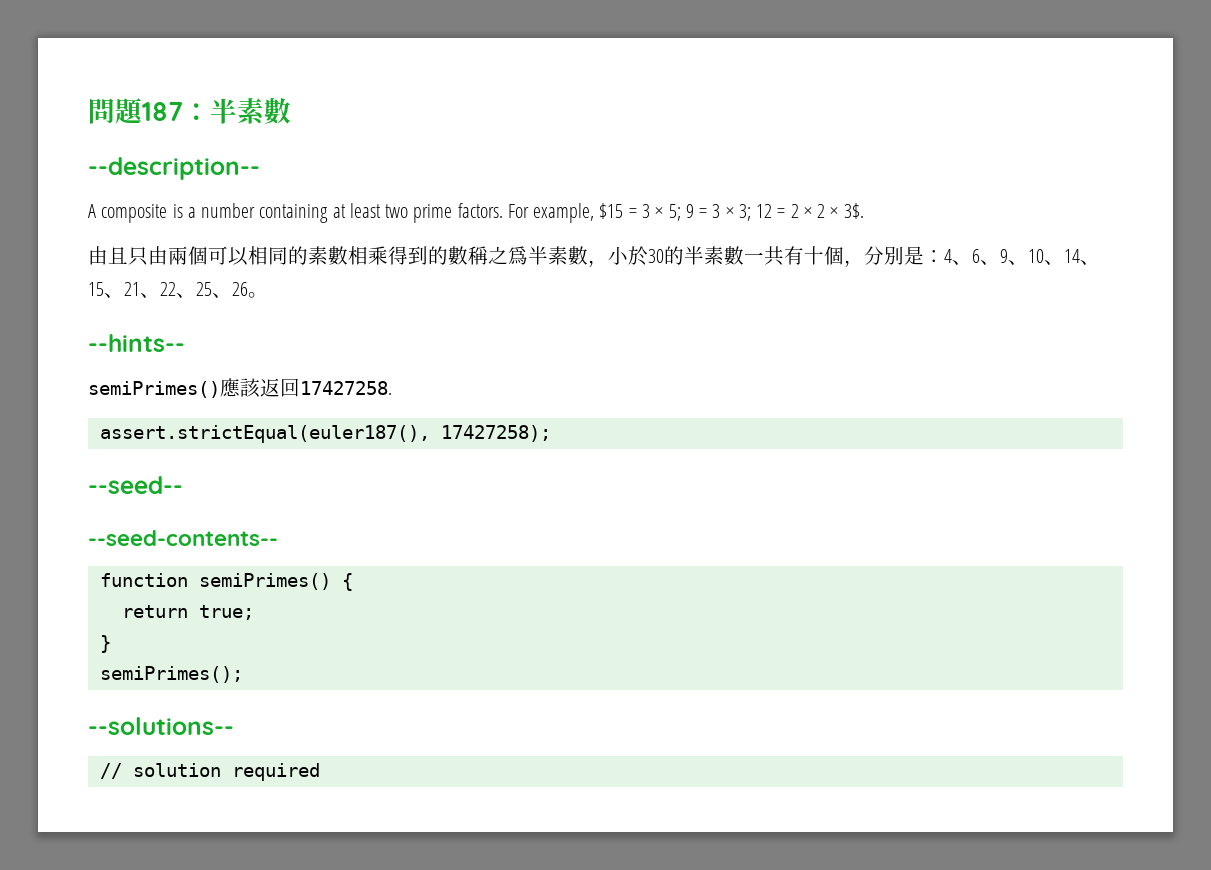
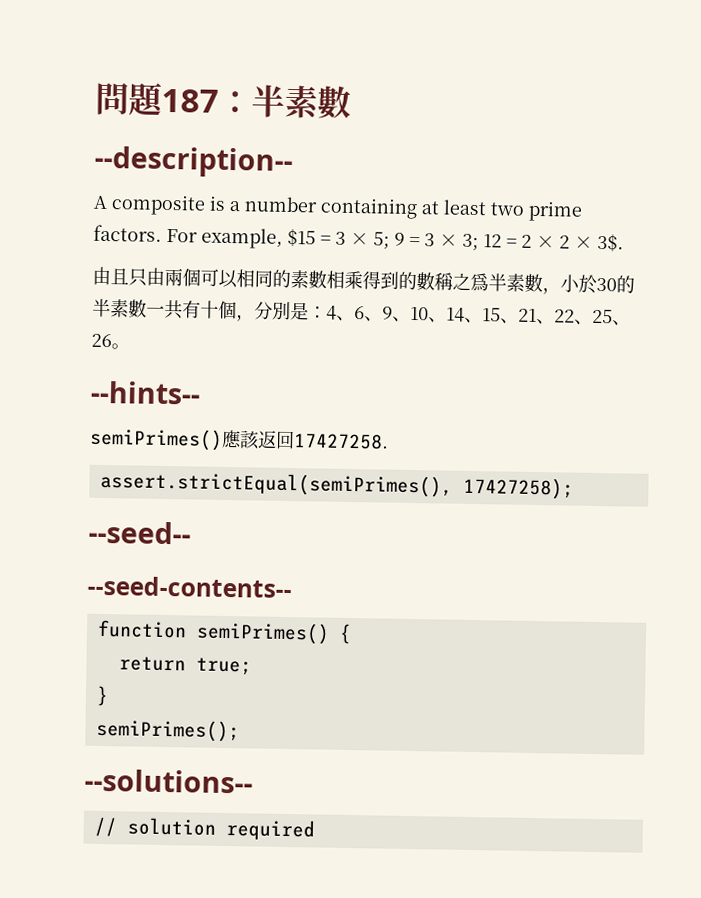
[99,425,430,443] assert.strictEqual(euler187(), -> [99,470,453,498] assert.strictEqual(semiPrimes(),

